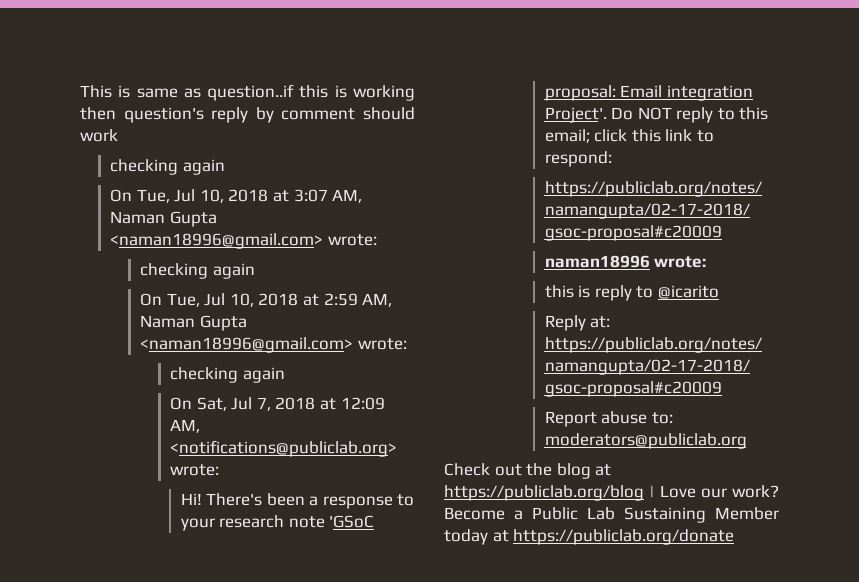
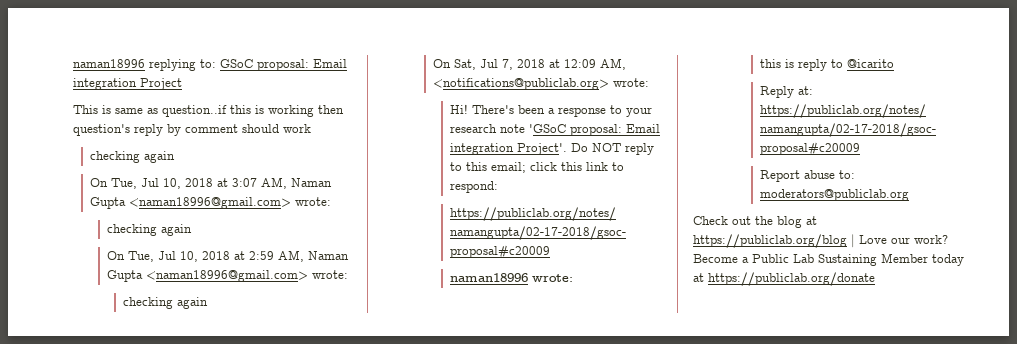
(80, 91) none -> [73,59,347,71] [73,78,182,90] naman18996 replying to: GSoC proposal: Email integration Project //

